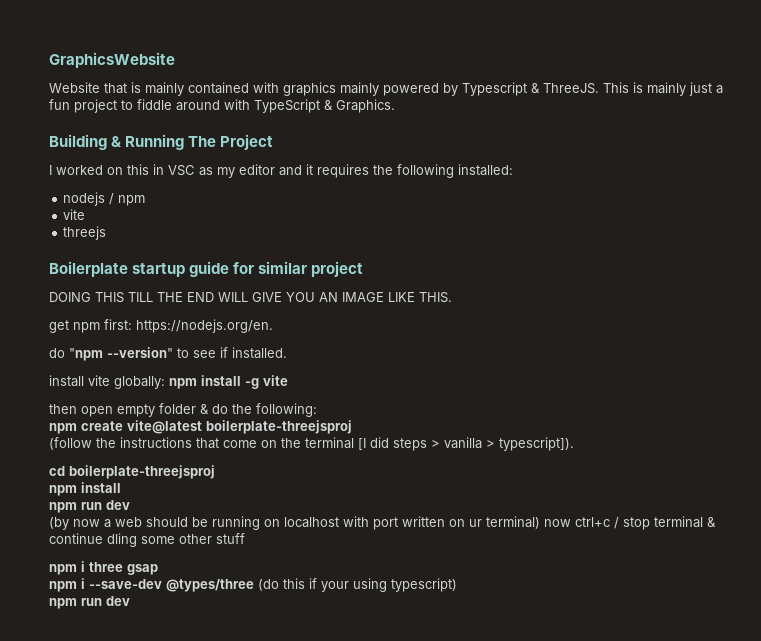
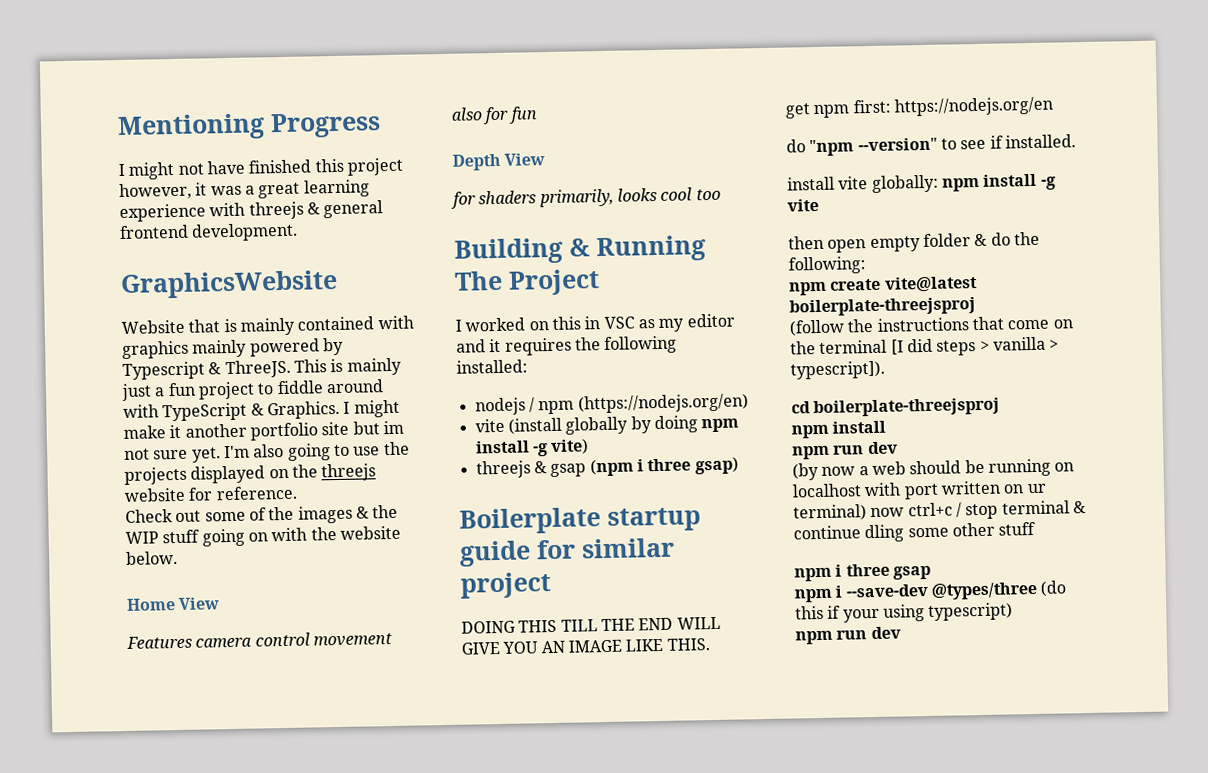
(49, 60) none -> [117,112,381,142] [118,157,404,180] [119,179,370,201] [119,200,384,223] [119,222,299,242] Mentioning Progress // I might not have finished this project however, it was a great learning experience with threejs & general frontend development. //
(395, 106) none -> [343,399,400,418] [123,420,404,441] [124,441,410,463] [124,463,377,485] [124,485,298,502] [125,504,399,524] [125,525,401,547] [126,551,178,565] [126,597,221,611] [126,632,392,649] [451,106,538,125] [452,153,546,171] [450,187,721,209] I might make it another portfolio site but im not sure yet. I'm also going to use the projects displayed on the threejs website for reference. // Check out some of the images & the WIP stuff going on with the website below. // Home View // Features camera control movement also for fun // Depth View // for shaders primarily, looks cool too
[63,209,86,220] [63,226,107,240] // vite // threejs -> [577,393,749,414] [474,415,740,435] [475,438,590,457] [475,456,739,479] (https://nodejs.org/en) // vite (install globally by doing npm install -g vite) // threejs & gsap (npm i three gsap)
[136,319,273,333] https://nodejs.org/en. -> [893,96,1053,117] https://nodejs.org/en

